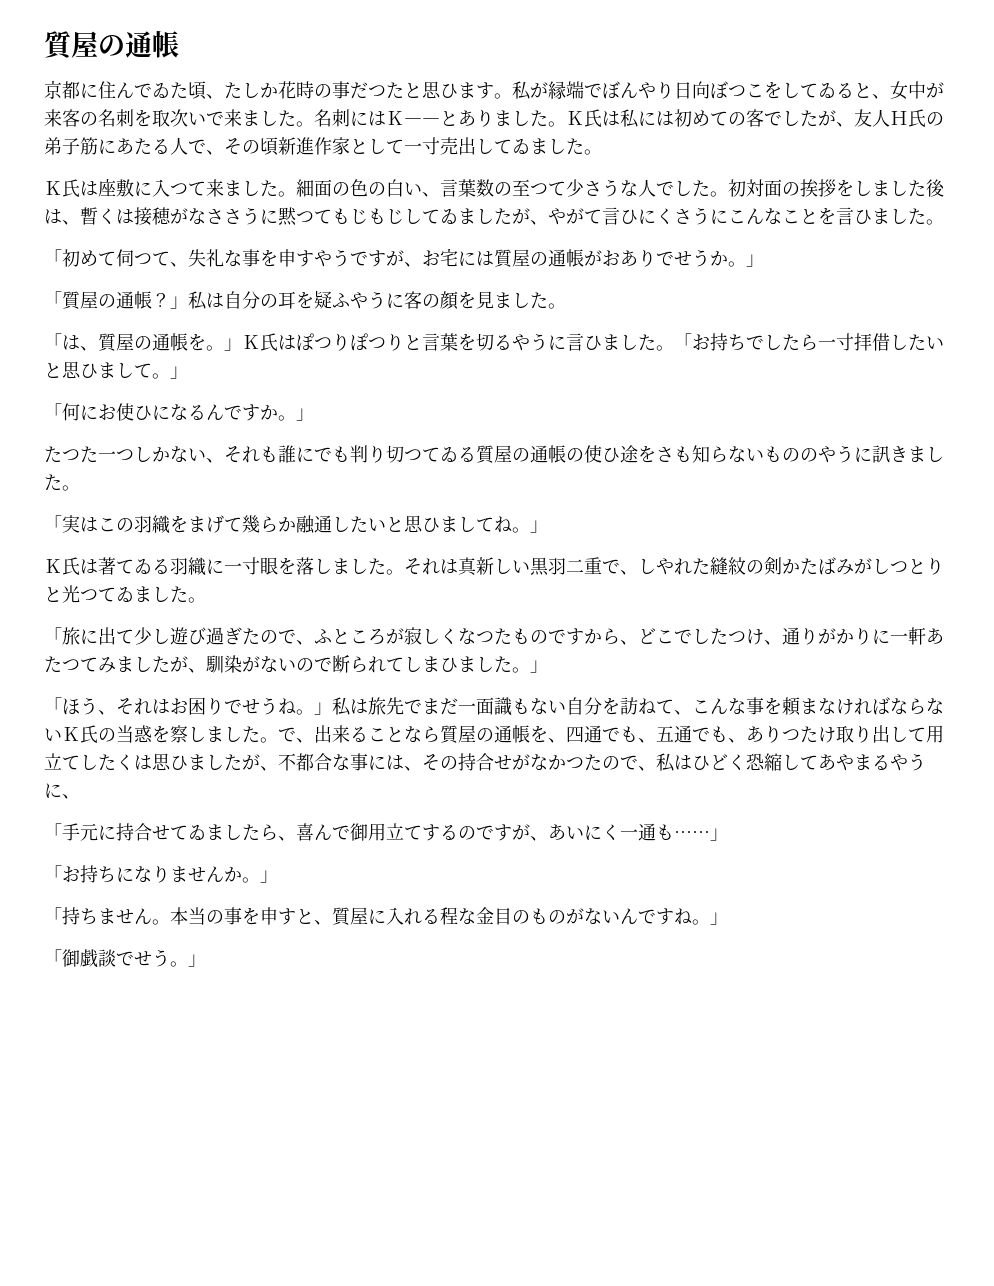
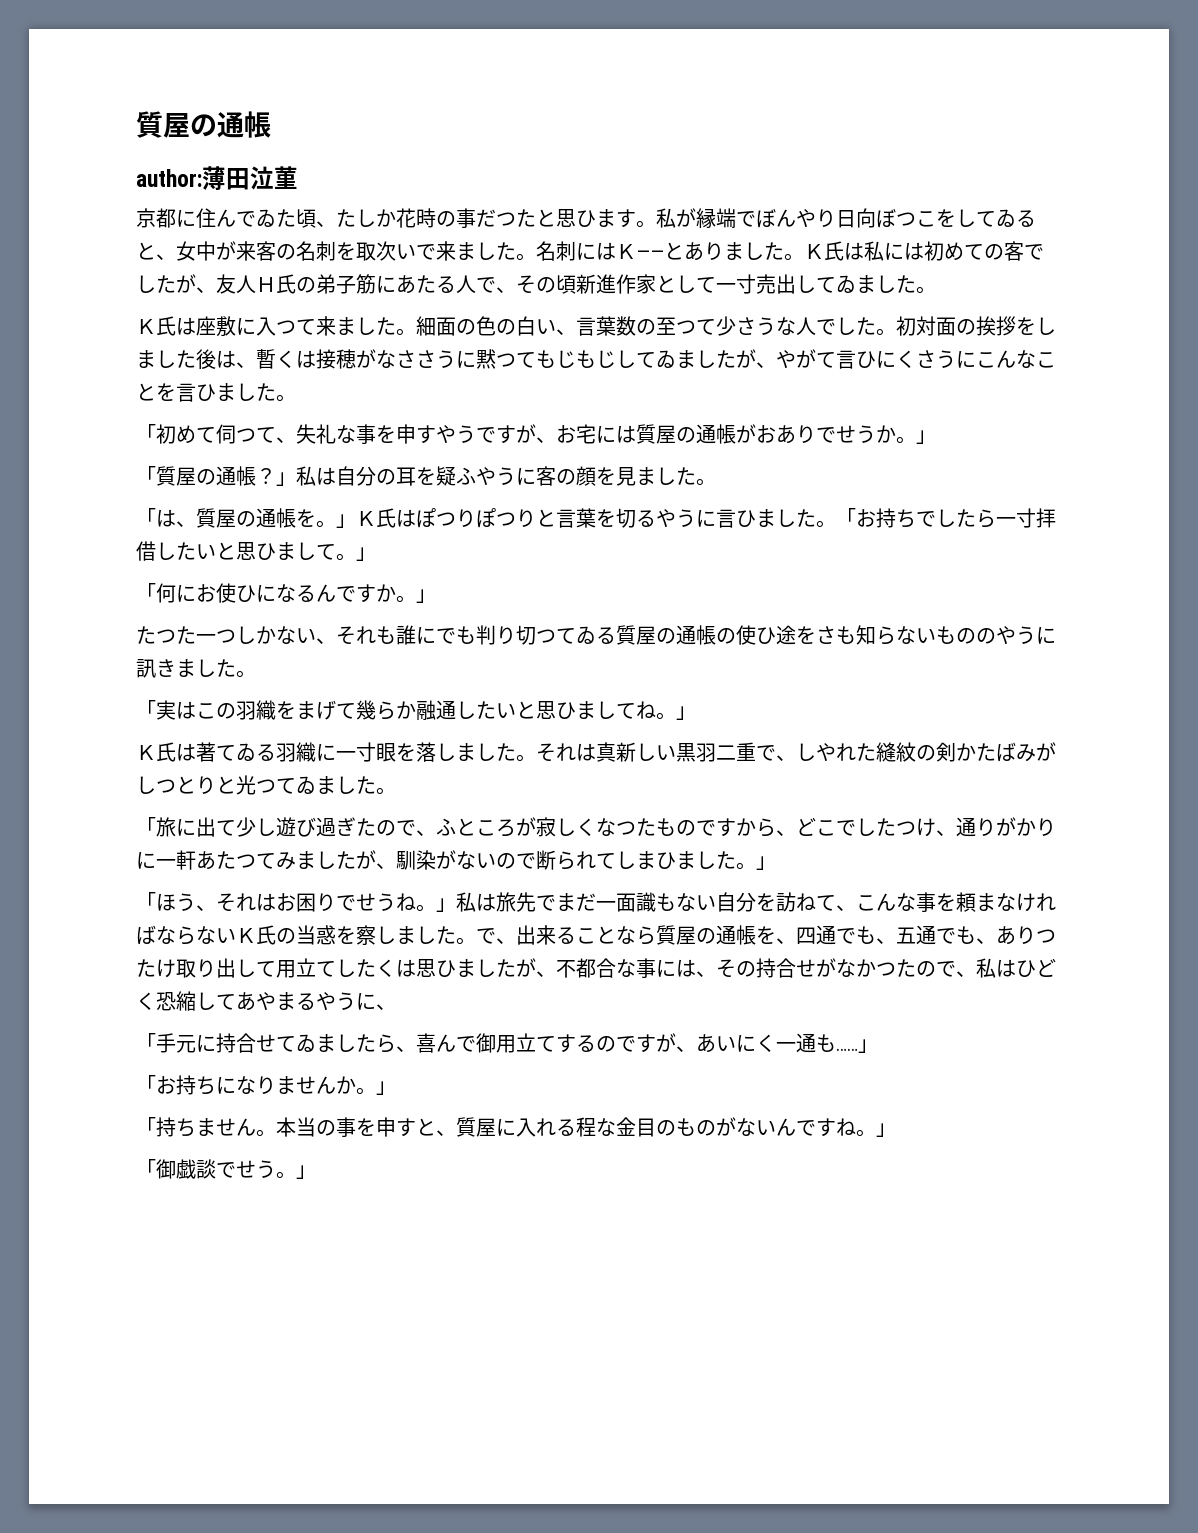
[44,31,179,60] 質屋の通帳 -> [136,111,271,138] [136,166,298,190] 質屋の通帳 // author:薄田泣菫

